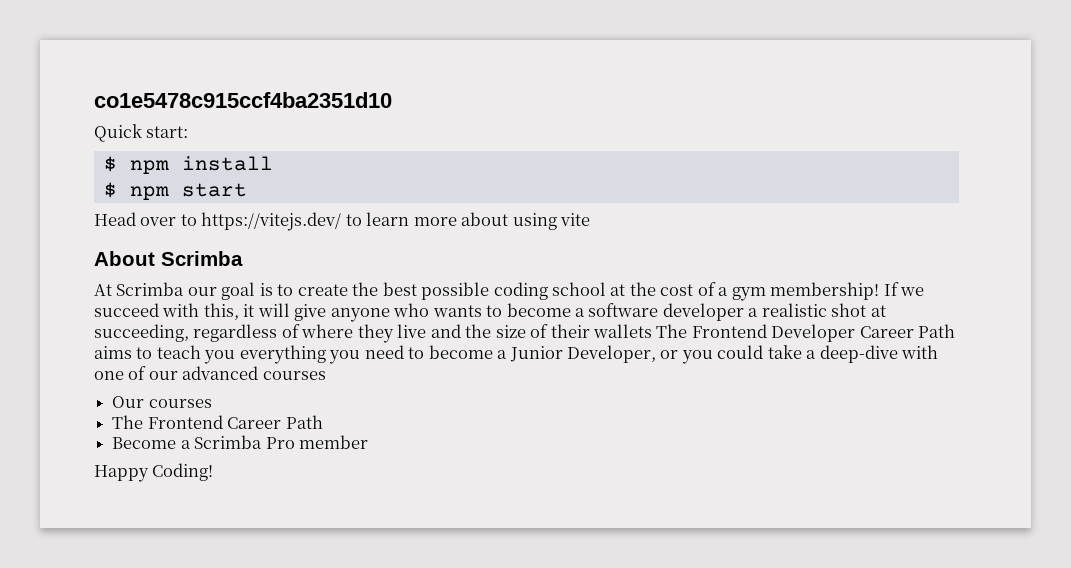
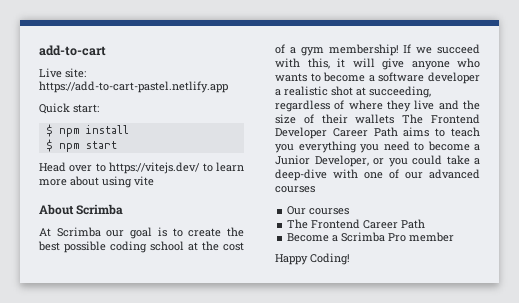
[94,92,392,108] co1e5478c915ccf4ba2351d10 -> [39,45,106,56] [39,68,86,78] [39,81,228,93] add-to-cart // Live site: https://add-to-cart-pastel.netlify.app

